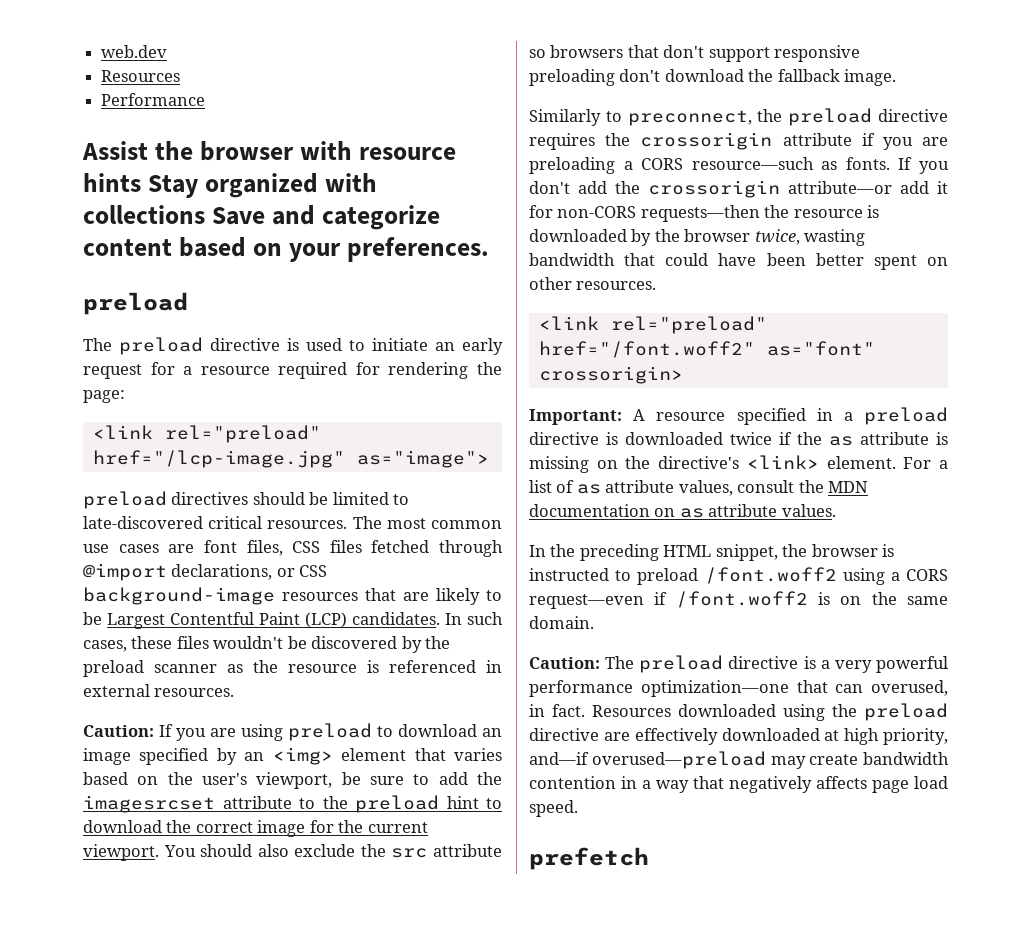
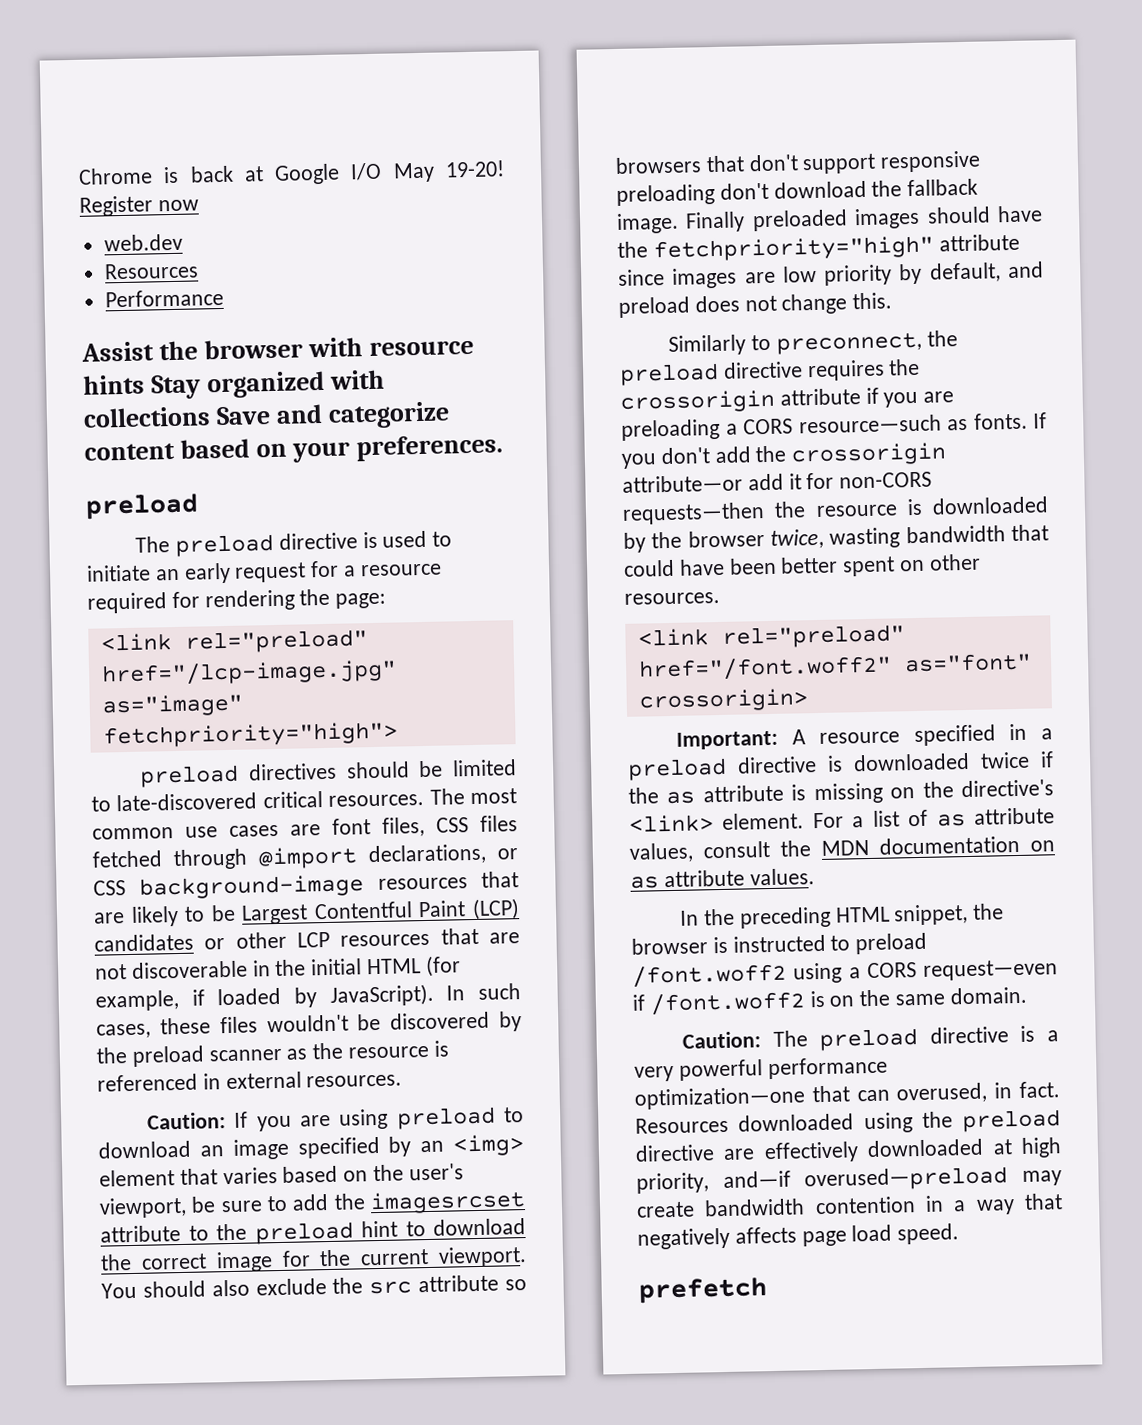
(101, 51) none -> [78,160,505,185] [79,195,199,217] Chrome is back at Google I/O May 19-20! Register now //
[356,450,489,468] as="image"> -> [101,693,243,718] [102,721,398,749] as="image" fetchpriority="high">
[352,612,440,625] candidates. -> [94,927,520,952] [95,955,461,980] [95,983,434,1012] candidates or other LCP resources that are not discoverable in the initial HTML (for example, if loaded by JavaScript).
(897, 77) none -> [685,205,1043,233] [617,233,1020,263] [618,261,1044,289] [618,292,893,318] Finally preloaded images should have the fetchpriority="high" attribute since images are low priority by default, and preload does not change this.

